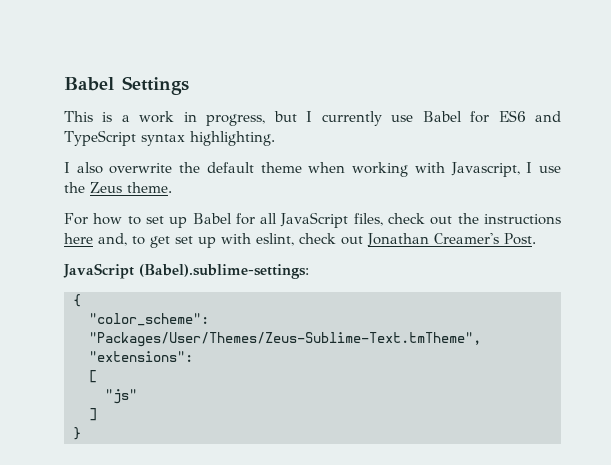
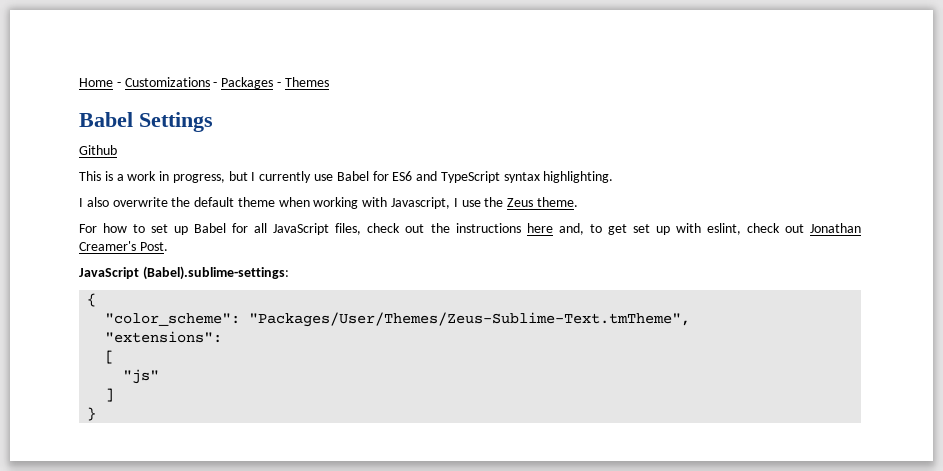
(64, 84) none -> [79,77,329,89] Home - Customizations - Packages - Themes //
(189, 85) none -> [79,145,117,155] // Github

